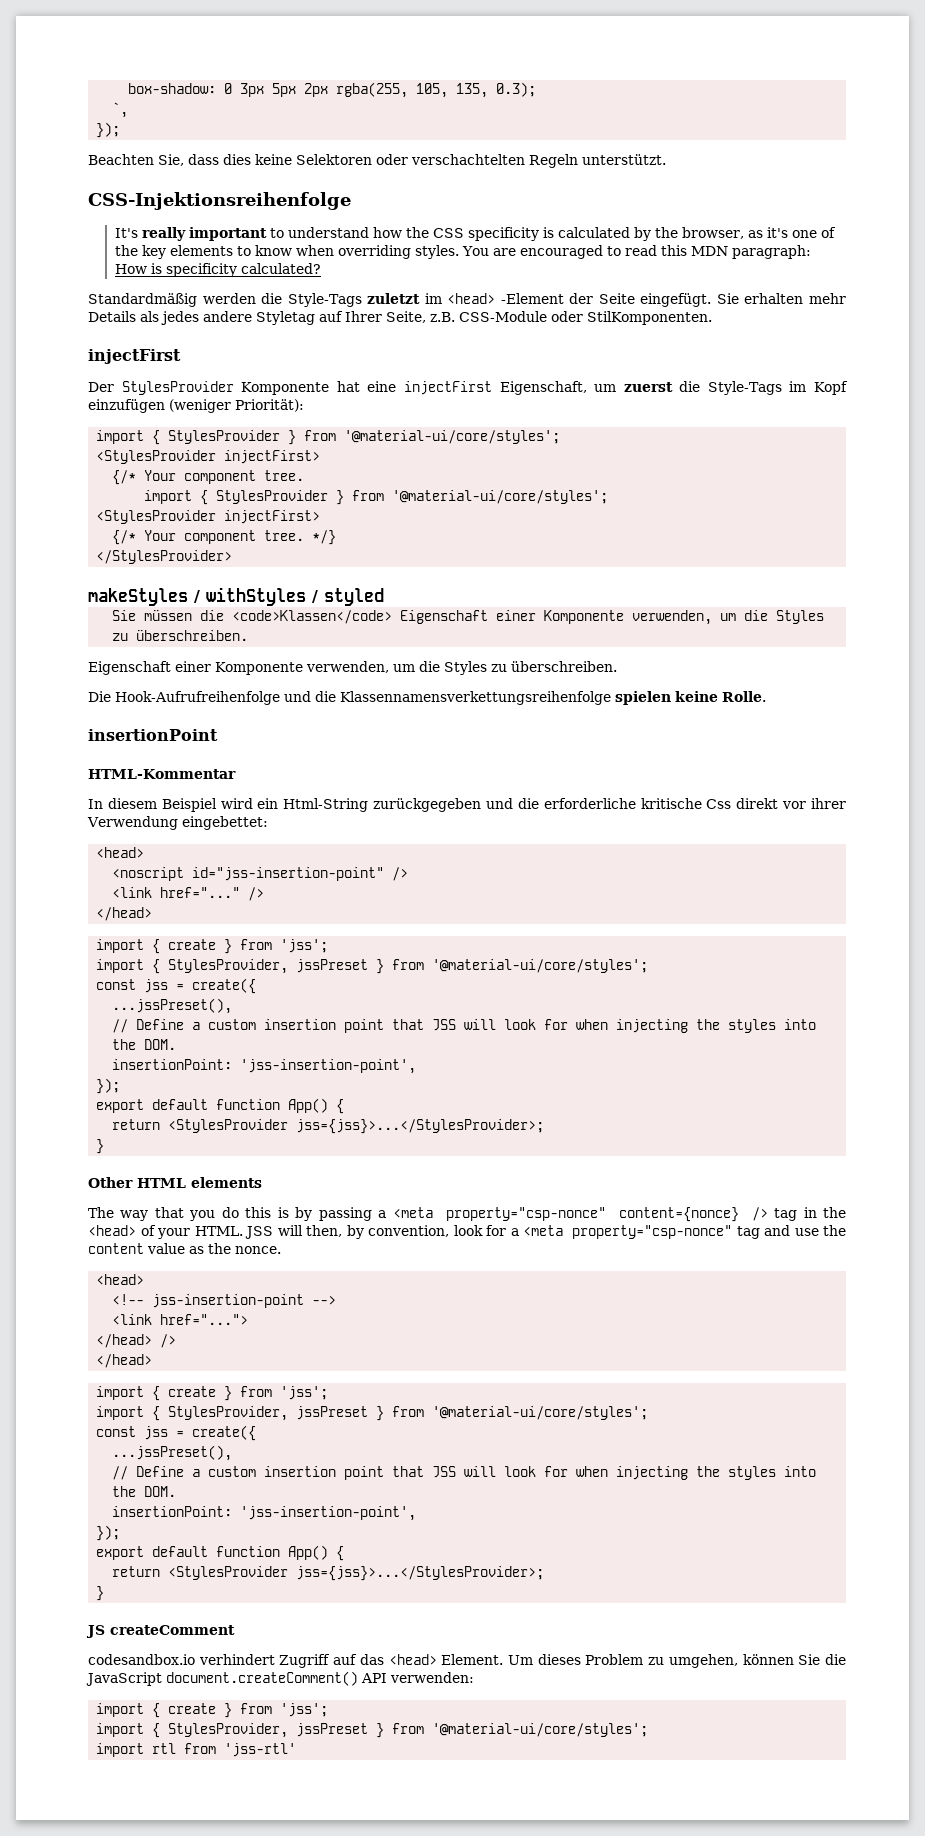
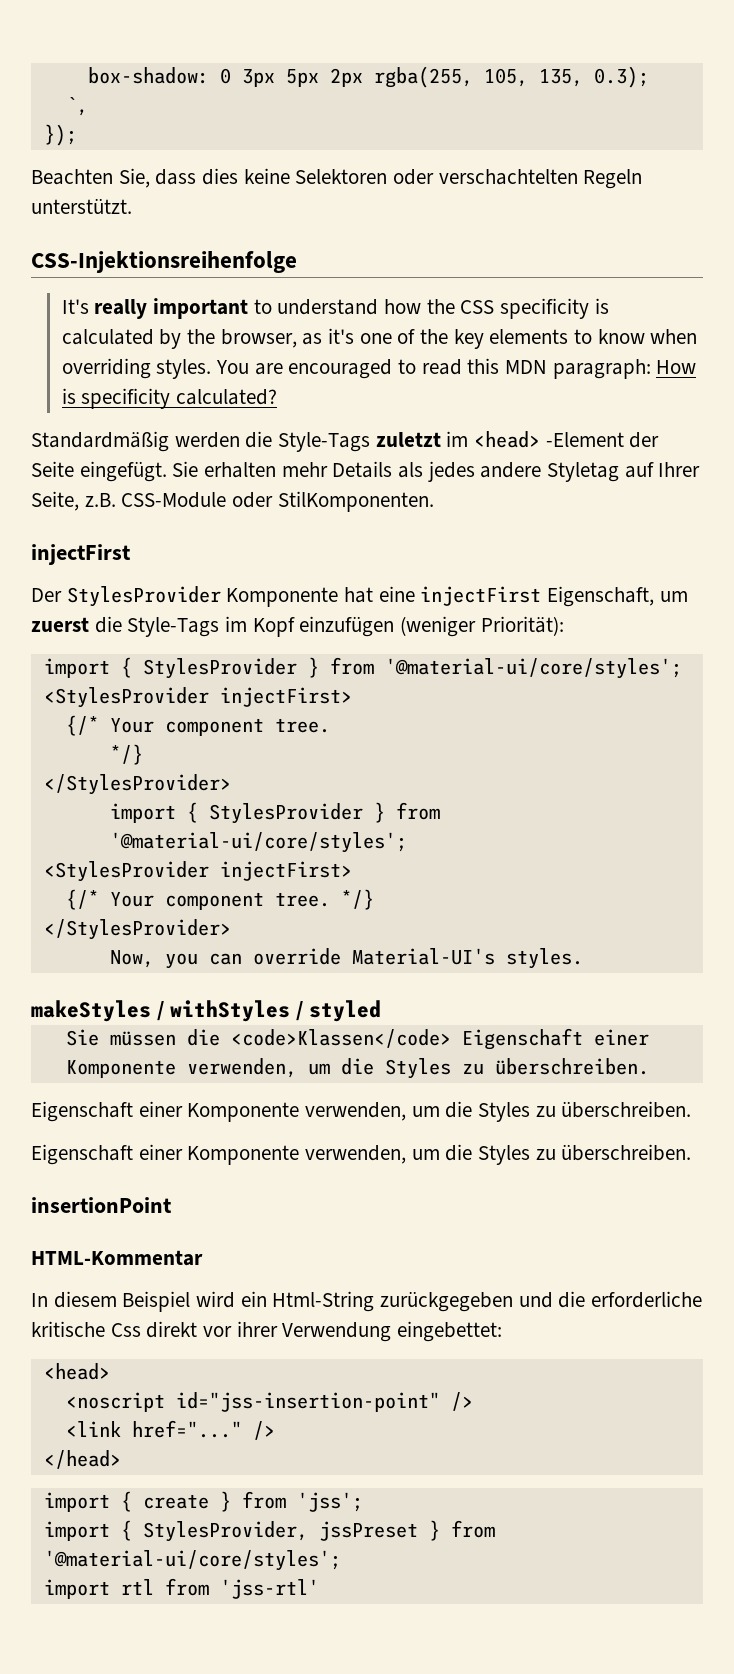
(305, 475) none -> [109,744,143,765] [43,774,231,795] // */} // </StylesProvider>
(233, 557) none -> [109,948,583,969] // Now, you can override Material-UI's styles.
[88,691,766,705] Die Hook-Aufrufreihenfolge und die Klassennamensverkettungsreihenfolge spielen keine Rolle. -> [31,1144,692,1165] Eigenschaft einer Komponente verwenden, um die Styles zu überschreiben.
[96,978,257,994] [112,998,233,1014] [112,1019,817,1033] [112,1039,177,1050] [112,1059,417,1074] [96,1078,121,1094] [96,1098,345,1114] [112,1119,545,1134] [96,1139,105,1154] [88,1177,262,1188] [88,1207,847,1222] [88,1225,846,1239] [88,1243,281,1254] [96,1274,145,1285] [112,1294,337,1308] [112,1314,249,1325] [96,1334,177,1348] [96,1354,153,1368] [96,1386,329,1401] [96,1406,649,1421] [96,1425,257,1441] [112,1445,233,1461] [112,1466,817,1480] [112,1486,177,1497] [112,1506,417,1521] [96,1525,121,1541] [96,1545,345,1561] [112,1566,545,1581] [96,1586,105,1601] [86,1625,235,1638] [88,1654,846,1668] [86,1671,474,1686] [96,1703,329,1718] [96,1723,649,1738] // const jss = create({ // ...jssPreset(), // // Define a custom insertion point that JSS will look for when injecting the styles into the DOM. // insertionPoint: 'jss-insertion-point', // }); // export default function App() { // return <StylesProvider jss={jss}>...</StylesProvider>; // } // Other HTML elements // The way that you do this is by passing a <meta property="csp-nonce" content={nonce} /> tag in the <head> of your HTML. JSS will then, by convention, look for a <meta property="csp-nonce" tag and use the content value as the nonce. // <head> // <!-- jss-insertion-point --> // <link href="..."> // </head> /> // </head> // import { create } from 'jss'; // import { StylesProvider, jssPreset } from '@material-ui/core/styles'; // const jss = create({ // ...jssPreset(), // // Define a custom insertion point that JSS will look for when injecting the styles into the DOM. // insertionPoint: 'jss-insertion-point', // }); // export default function App() { // return <StylesProvider jss={jss}>...</StylesProvider>; // } // JS createComment // codesandbox.io verhindert Zugriff auf das <head> Element. Um dieses Problem zu umgehen, können Sie die JavaScript document.createComment() API verwenden: // import { create } from 'jss'; // import { StylesProvider, jssPreset } from '@material-ui/core/styles'; -> (341, 1560) none

